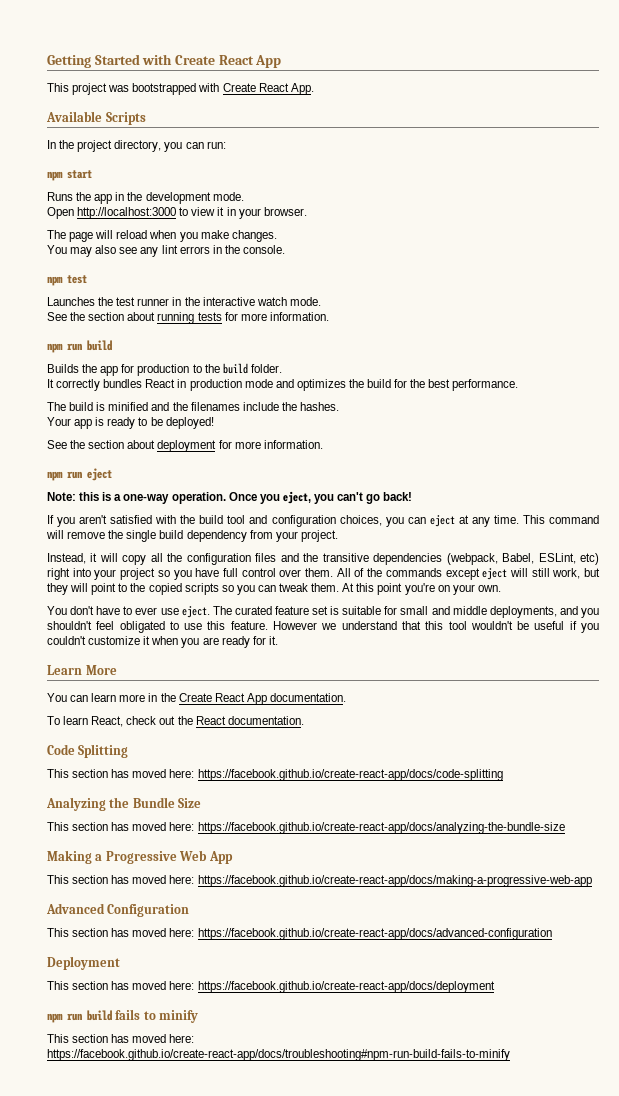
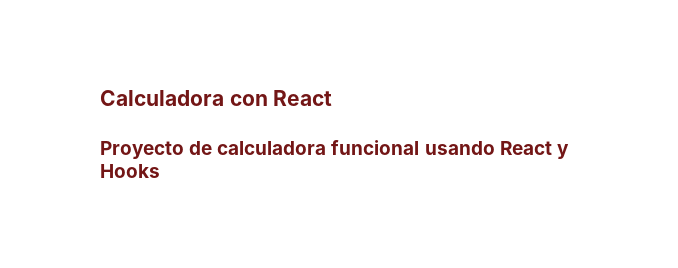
[47,54,282,68] [47,83,314,95] [46,111,146,125] [47,140,226,152] [47,170,92,181] [47,192,244,204] [47,207,307,219] [47,230,277,242] [47,245,285,257] [47,275,87,286] [47,297,321,306] [47,312,329,324] [47,340,112,353] [47,363,282,376] [47,379,519,391] [47,402,339,411] [47,417,214,429] [47,440,323,452] [47,468,112,481] [47,491,413,504] [47,515,599,527] [46,530,338,542] [47,553,599,565] [47,568,600,580] [47,583,501,595] [47,606,599,618] [47,621,599,633] [47,636,278,648] [47,665,117,675] [47,693,346,705] [47,716,304,727] [47,744,129,758] [47,769,503,781] [46,797,202,811] [47,822,565,834] [47,850,233,864] [47,875,592,887] [46,903,190,917] [47,928,552,940] [47,956,120,970] [47,981,495,993] [47,1009,199,1023] [47,1034,195,1043] [47,1049,510,1061] Getting Started with Create React App // This project was bootstrapped with Create React App. // Available Scripts // In the project directory, you can run: // npm start // Runs the app in the development mode. // Open http://localhost:3000 to view it in your browser. // The page will reload when you make changes. // You may also see any lint errors in the console. // npm test // Launches the test runner in the interactive watch mode. // See the section about running tests for more information. // npm run build // Builds the app for production to the build folder. // It correctly bundles React in production mode and optimizes the build for the best performance. // The build is minified and the filenames include the hashes. // Your app is ready to be deployed! // See the section about deployment for more information. // npm run eject // Note: this is a one-way operation. Once you eject, you can't go back! // If you aren't satisfied with the build tool and configuration choices, you can eject at any time. This command will remove the single build dependency from your project. // Instead, it will copy all the configuration files and the transitive dependencies (webpack, Babel, ESLint, etc) right into your project so you have full control over them. All of the commands except eject will still work, but they will point to the copied scripts so you can tweak them. At this point you're on your own. // You don't have to ever use eject. The curated feature set is suitable for small and middle deployments, and you shouldn't feel obligated to use this feature. However we understand that this tool wouldn't be useful if you couldn't customize it when you are ready for it. // Learn More // You can learn more in the Create React App documentation. // To learn React, check out the React documentation. // Code Splitting // This section has moved here: https://facebook.github.io/create-react-app/docs/code-splitting // Analyzing the Bundle Size // This section has moved here: https://facebook.github.io/create-react-app/docs/analyzing-the-bundle-size // Making a Progressive Web App // This section has moved here: https://facebook.github.io/create-react-app/docs/making-a-progressive-web-app // Advanced Configuration // This section has moved here: https://facebook.github.io/create-react-app/docs/advanced-configuration // Deployment // This section has moved here: https://facebook.github.io/create-react-app/docs/deployment // npm run build fails to minify // This section has moved here: https://facebook.github.io/create-react-app/docs/troubleshooting#npm-run-build-fails-to-minify -> [100,90,333,106] [100,140,569,159] [100,164,160,178] Calculadora con React // Proyecto de calculadora funcional usando React y Hooks

